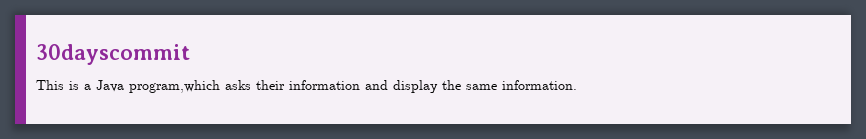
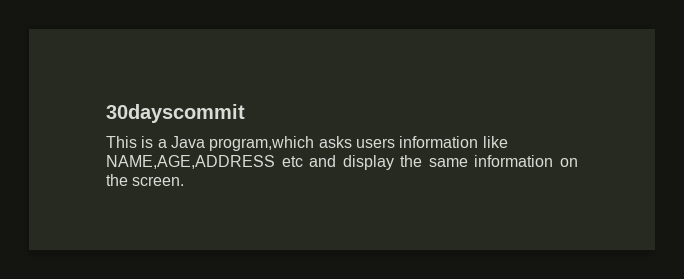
[256,80,577,93] their information and display the same information. -> [355,136,508,148] [106,155,578,170] [106,174,185,186] users information like NAME,AGE,ADDRESS etc and display the same information on the screen.

